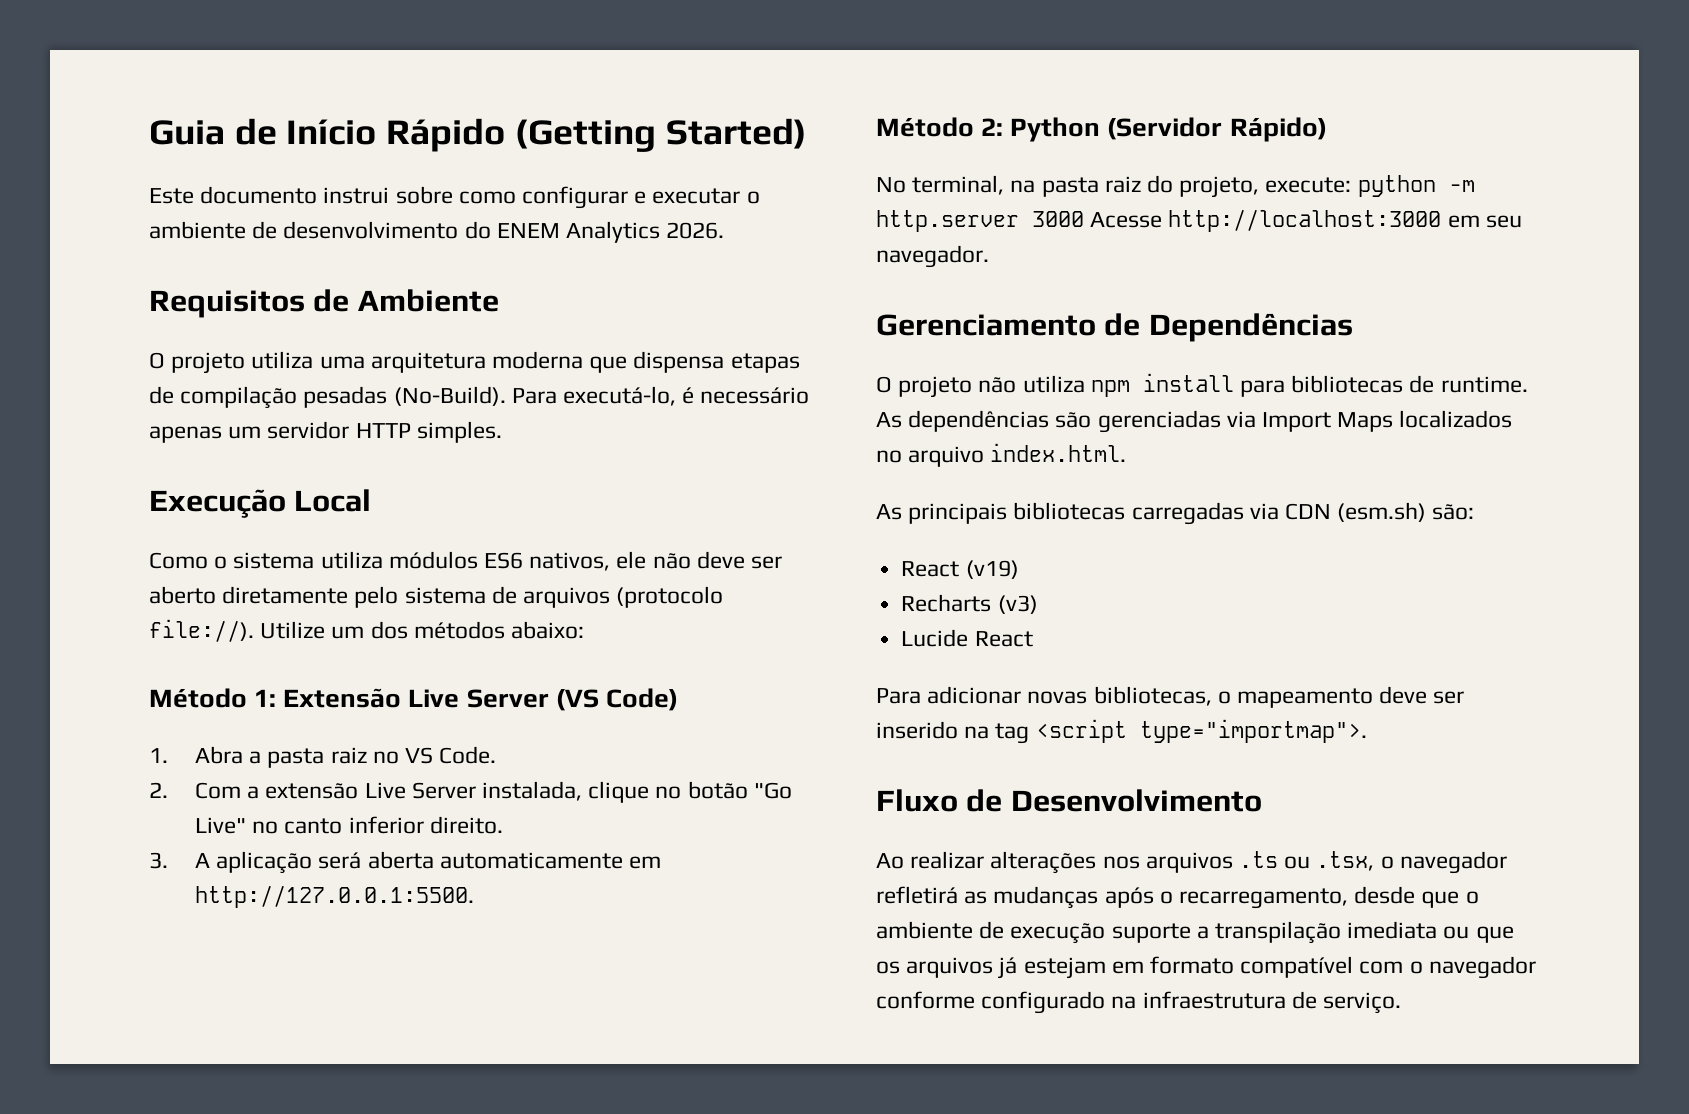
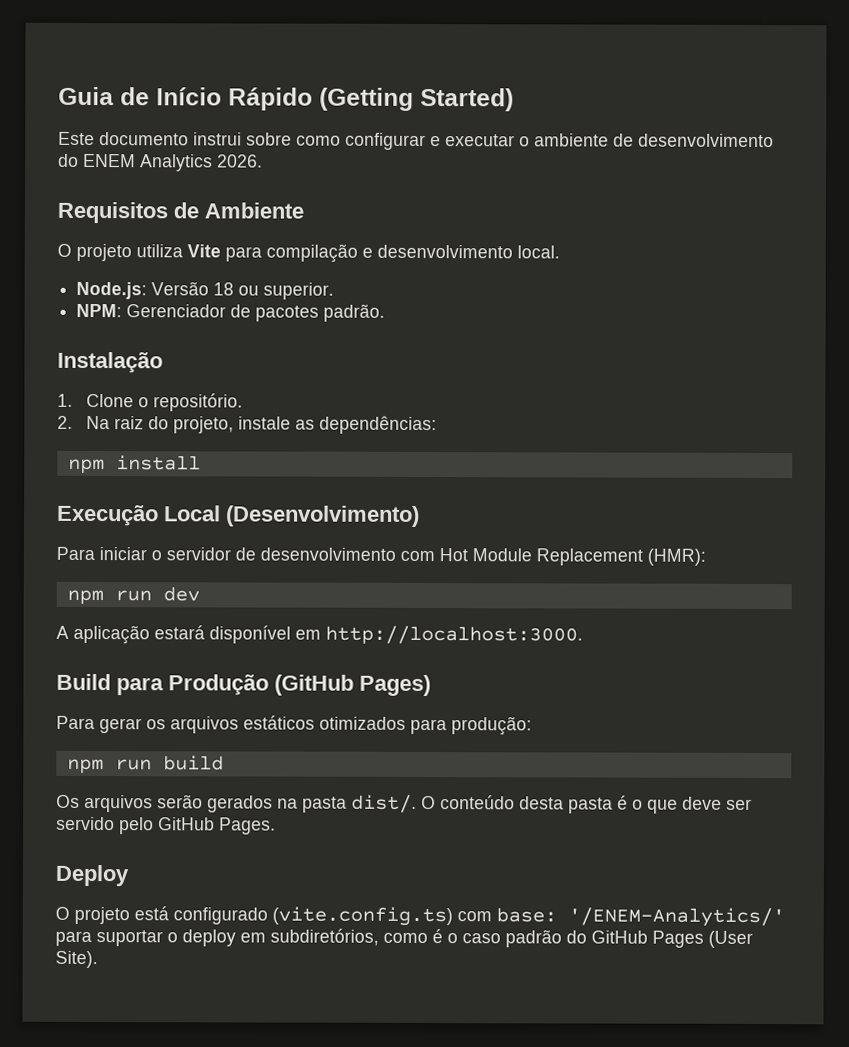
[319,351,800,373] [149,386,810,409] [149,421,502,443] [149,489,372,518] [149,551,783,571] [149,586,724,608] [149,619,585,642] [149,688,678,711] [149,746,497,768] [149,781,792,803] [194,816,503,834] [149,851,661,874] [194,885,474,908] [876,117,1327,142] [876,175,1475,198] [876,209,1522,232] [876,245,989,268] [876,313,1353,342] [876,373,1528,398] [876,410,1513,433] [876,443,1127,467] [876,502,1475,525] [901,560,1019,579] [901,594,1038,614] [901,629,1033,647] [876,686,1465,708] [876,719,1367,744] [876,789,1262,812] [876,851,1507,874] [876,886,1479,909] [876,921,1514,944] [876,956,1536,979] [876,991,1402,1014] uma arquitetura moderna que dispensa etapas de compilação pesadas (No-Build). Para executá-lo, é necessário apenas um servidor HTTP simples. // Execução Local // Como o sistema utiliza módulos ES6 nativos, ele não deve ser aberto diretamente pelo sistema de arquivos (protocolo file://). Utilize um dos métodos abaixo: // Método 1: Extensão Live Server (VS Code) // 1. Abra a pasta raiz no VS Code. // 2. Com a extensão Live Server instalada, clique no botão "Go Live" no canto inferior direito. // 3. A aplicação será aberta automaticamente em http://127.0.0.1:5500. // Método 2: Python (Servidor Rápido) // No terminal, na pasta raiz do projeto, execute: python -m http.server 3000 Acesse http://localhost:3000 em seu navegador. // Gerenciamento de Dependências // O projeto não utiliza npm install para bibliotecas de runtime. As dependências são gerenciadas via Import Maps localizados no arquivo index.html. // As principais bibliotecas carregadas via CDN (esm.sh) são: // React (v19) // Recharts (v3) // Lucide React // Para adicionar novas bibliotecas, o mapeamento deve ser inserido na tag <script type="importmap">. // Fluxo de Desenvolvimento // Ao realizar alterações nos arquivos .ts ou .tsx, o navegador refletirá as mudanças após o recarregamento, desde que o ambiente de execução suporte a transpilação imediata ou que os arquivos já estejam em formato compatível com o navegador conforme configurado na infraestrutura de serviço. -> [187,243,560,263] [76,281,335,300] [76,303,386,322] [57,351,163,374] [57,393,244,412] [57,415,438,435] [67,455,201,474] [56,504,420,527] [56,546,706,566] [66,586,200,605] [56,624,583,645] [56,673,431,697] [56,715,532,736] [66,755,224,774] [56,794,752,814] [56,816,276,835] [55,864,129,887] [55,906,785,928] [55,928,753,948] [55,950,98,969] Vite para compilação e desenvolvimento local. // Node.js: Versão 18 ou superior. // NPM: Gerenciador de pacotes padrão. // Instalação // 1. Clone o repositório. // 2. Na raiz do projeto, instale as dependências: // npm install // Execução Local (Desenvolvimento) // Para iniciar o servidor de desenvolvimento com Hot Module Replacement (HMR): // npm run dev // A aplicação estará disponível em http://localhost:3000. // Build para Produção (GitHub Pages) // Para gerar os arquivos estáticos otimizados para produção: // npm run build // Os arquivos serão gerados na pasta dist/. O conteúdo desta pasta é o que deve ser servido pelo GitHub Pages. // Deploy // O projeto está configurado (vite.config.ts) com base: '/ENEM-Analytics/' para suportar o deploy em subdiretórios, como é o caso padrão do GitHub Pages (User Site).

